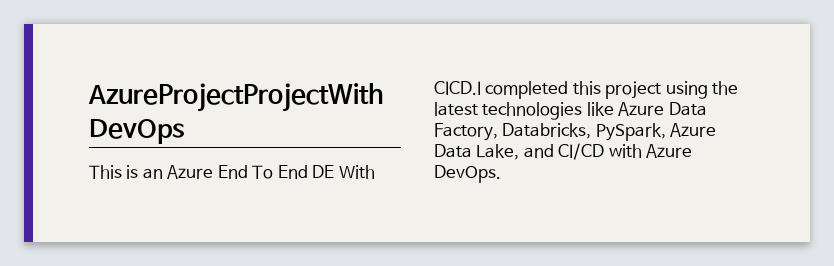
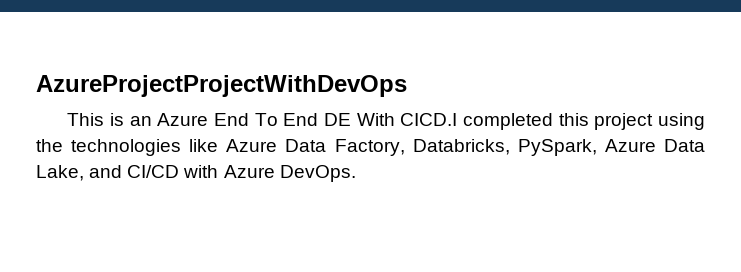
[434,102,478,116] latest -> (63, 145) none

